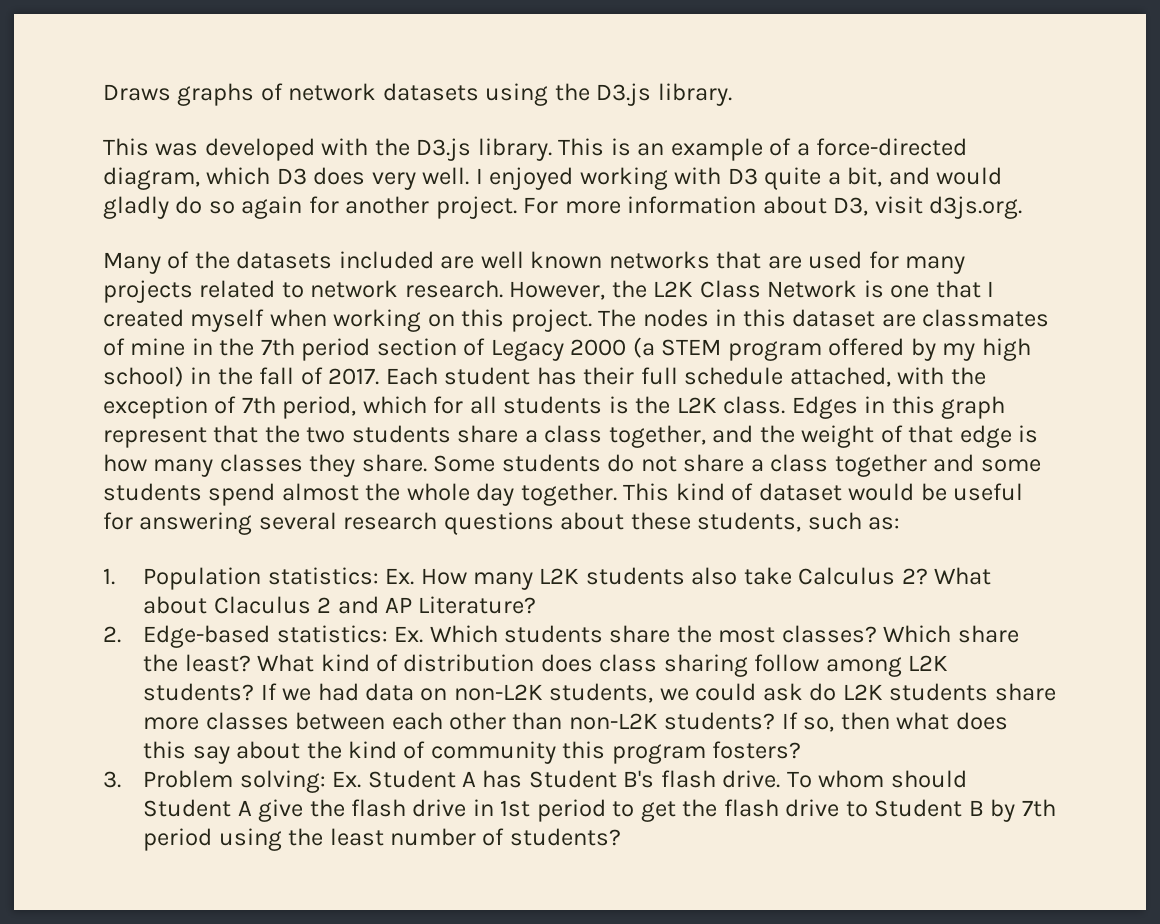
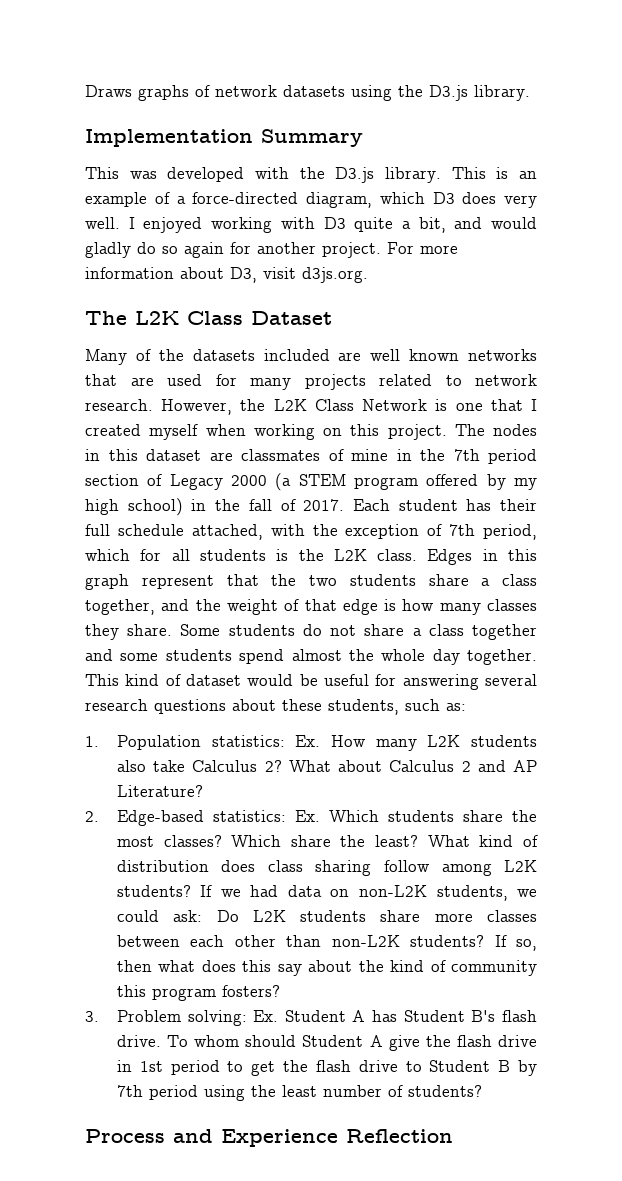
(732, 94) none -> [85,129,363,147] // Implementation Summary
(1023, 207) none -> [85,311,332,325] // The L2K Class Dataset
[213,596,311,614] Claculus -> [389,760,455,772] Calculus
[762,683,837,701] ask do -> [173,910,239,922] ask: Do
(621, 837) none -> [85,1129,453,1147] // Process and Experience Reflection

